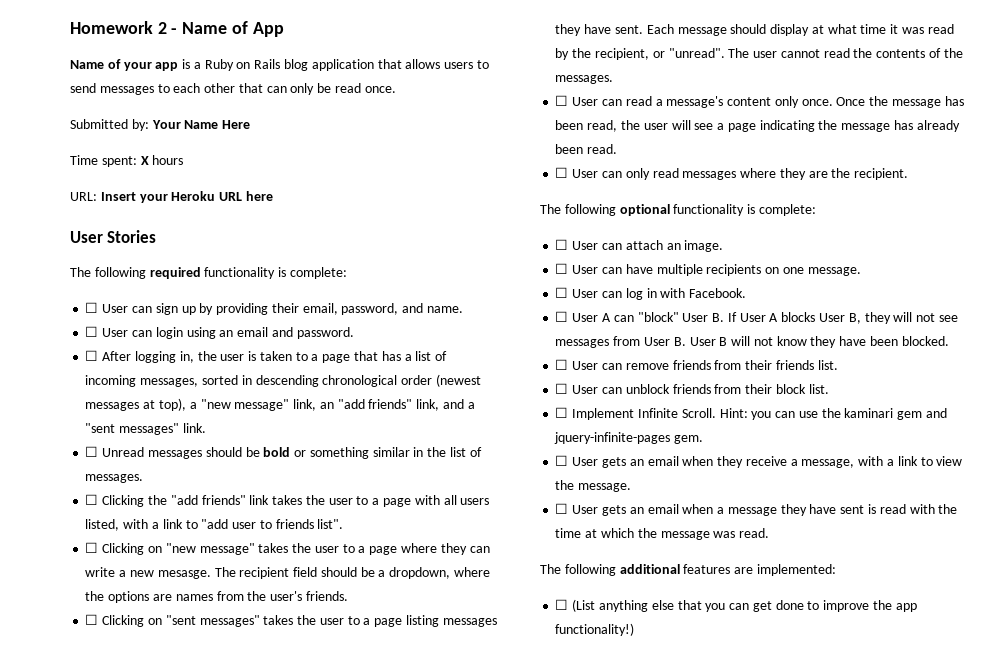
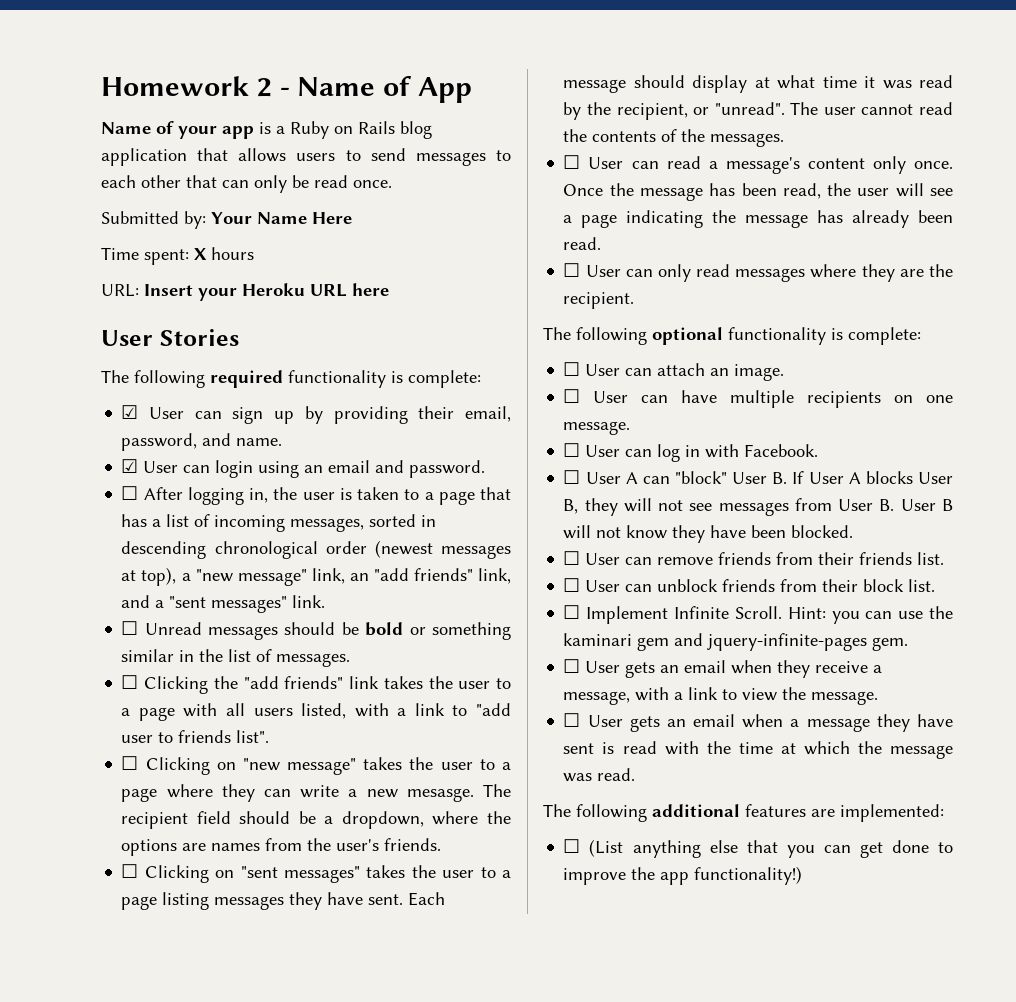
[85,302,99,313] ☐ -> [121,405,139,419] ☑
[85,326,99,337] ☐ -> [121,459,139,473] ☑

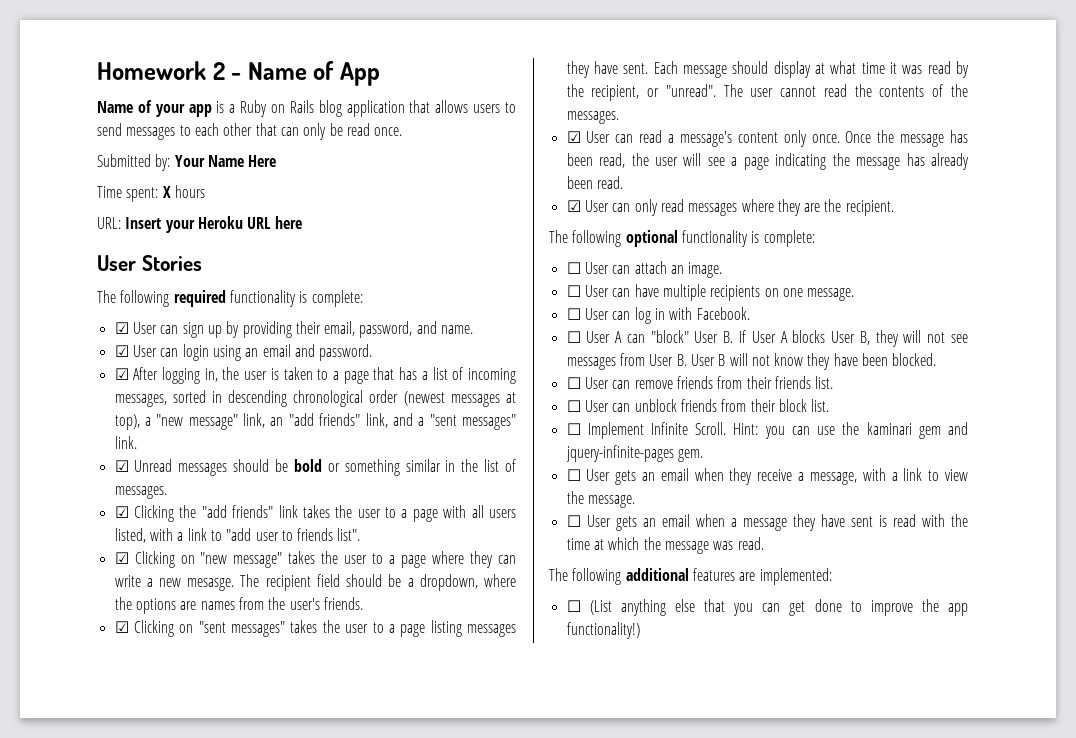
[121,486,139,500] ☐ -> [114,368,129,380] ☑
[121,621,139,635] ☐ -> [114,460,129,472] ☑
[121,675,139,689] ☐ -> [114,506,129,518] ☑
[121,756,139,770] ☐ -> [114,552,129,564] ☑
[121,864,139,878] ☐ -> [114,621,129,633] ☑
[563,155,581,169] ☐ -> [566,131,581,143] ☑
[563,263,581,277] ☐ -> [566,200,581,212] ☑

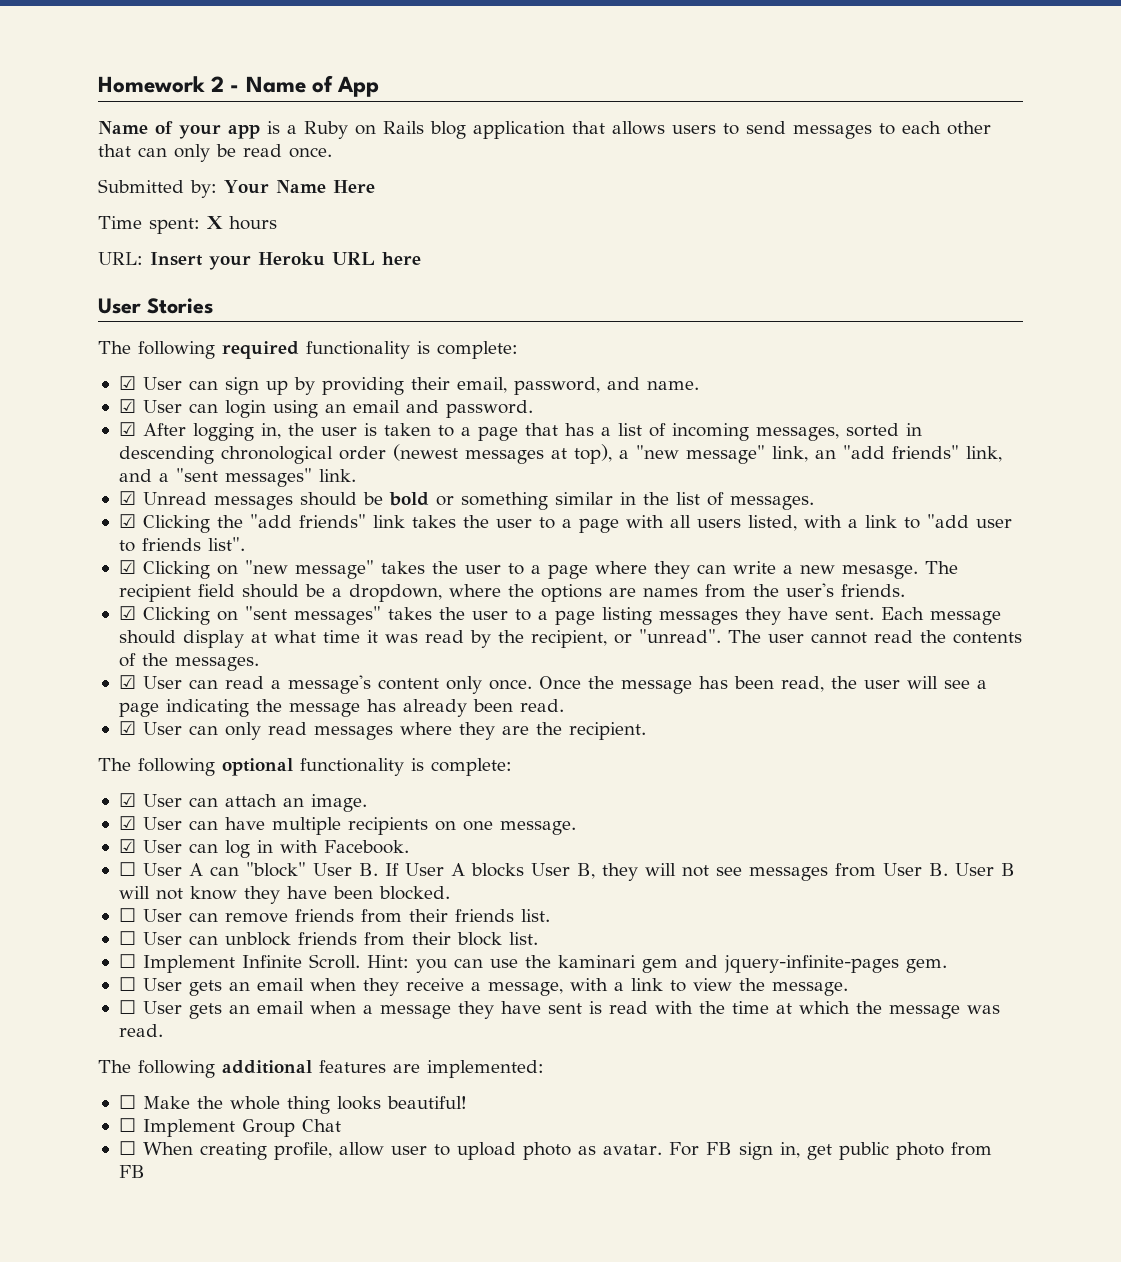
[566,262,581,274] ☐ -> [118,793,136,807] ☑
[566,285,581,297] ☐ -> [118,816,136,830] ☑
[566,308,581,320] ☐ -> [118,839,136,853] ☑
[589,599,968,616] [566,622,640,639] (List anything else that you can get done to improve the app functionality!) -> [142,1096,467,1114] [118,1118,341,1137] [118,1141,992,1160] [118,1165,145,1178] Make the whole thing looks beautiful! // ☐ Implement Group Chat // ☐ When creating profile, allow user to upload photo as avatar. For FB sign in, get public photo from FB

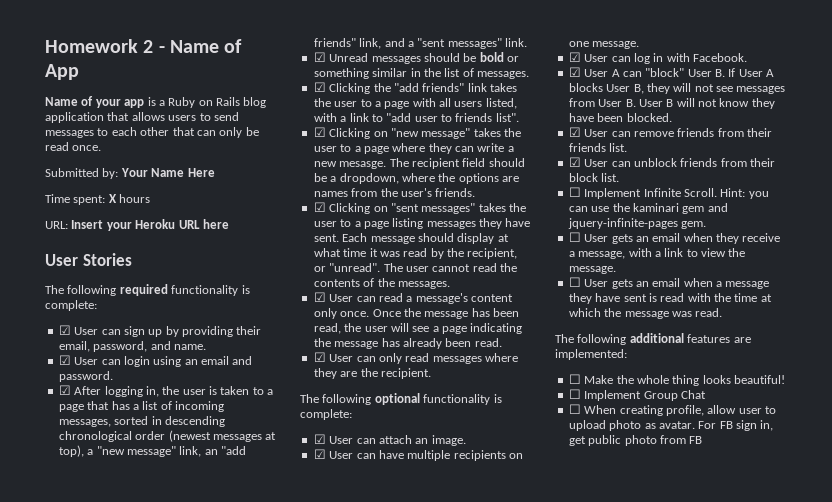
[118,862,136,876] ☐ -> [568,67,581,77] ☑
[118,908,136,922] ☐ -> [568,127,581,137] ☑
[118,931,136,945] ☐ -> [568,157,581,167] ☑

